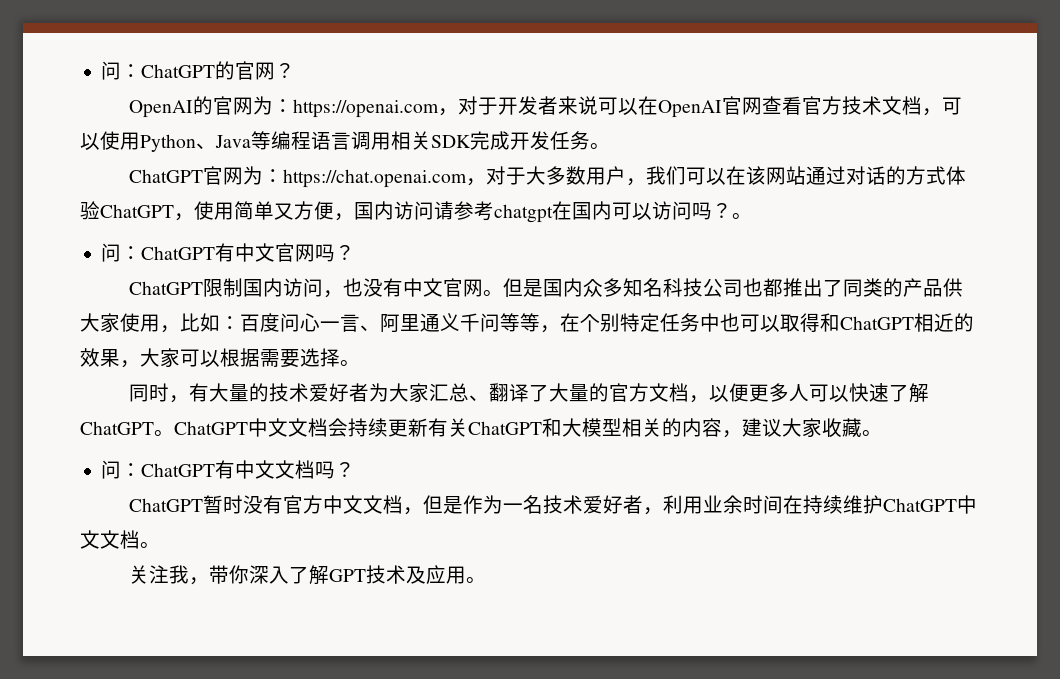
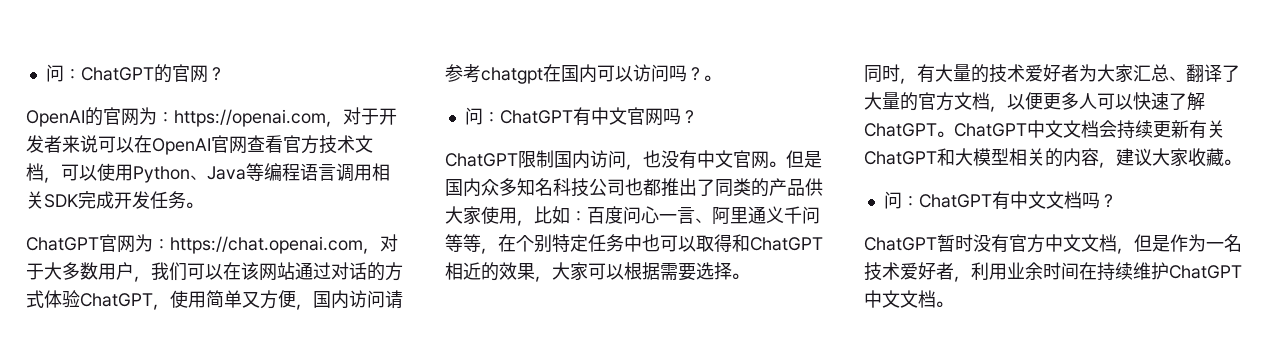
[128,565,486,585] // 关注我，带你深入了解GPT技术及应用。 -> (953, 304) none

